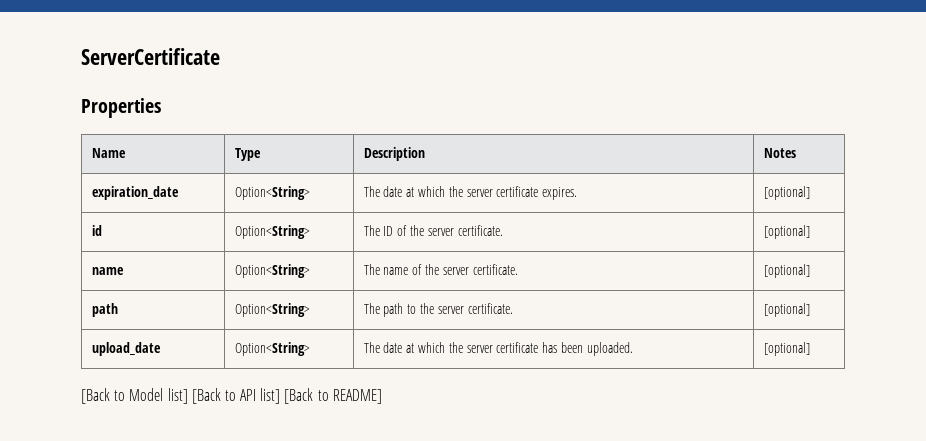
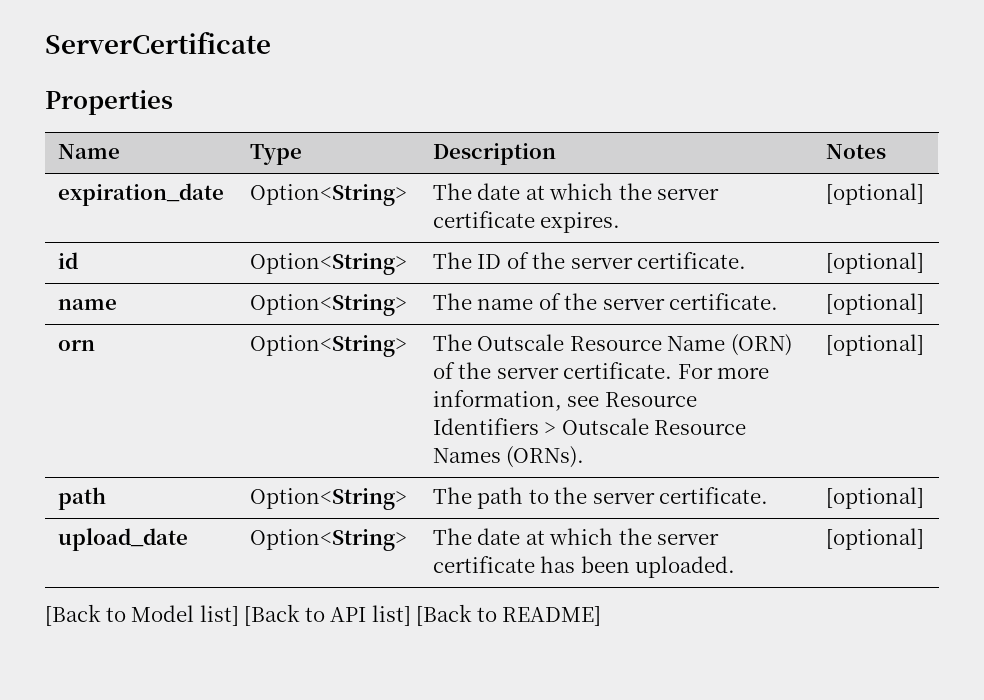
(810, 271) none -> [57,340,95,351] [249,335,407,357] [432,334,792,356] [432,362,770,379] [432,390,697,411] [432,418,747,435] [432,446,585,468] [825,334,924,356] // orn | Option<String> | The Outscale Resource Name (ORN) of the server certificate. For more information, see Resource Identifiers > Outscale Resource Names (ORNs). | [optional]

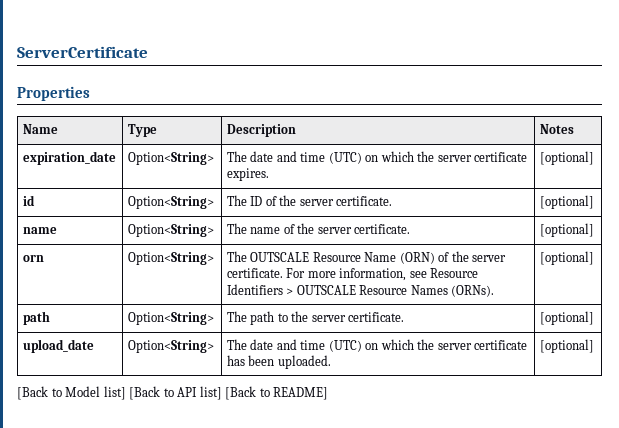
[525,185,545,200] at -> [276,151,379,164] and time (UTC) on
[477,334,565,351] Outscale -> [250,252,310,262] OUTSCALE
[561,418,649,435] Outscale -> [296,285,356,295] OUTSCALE
[525,530,545,545] at -> [276,339,379,352] and time (UTC) on

